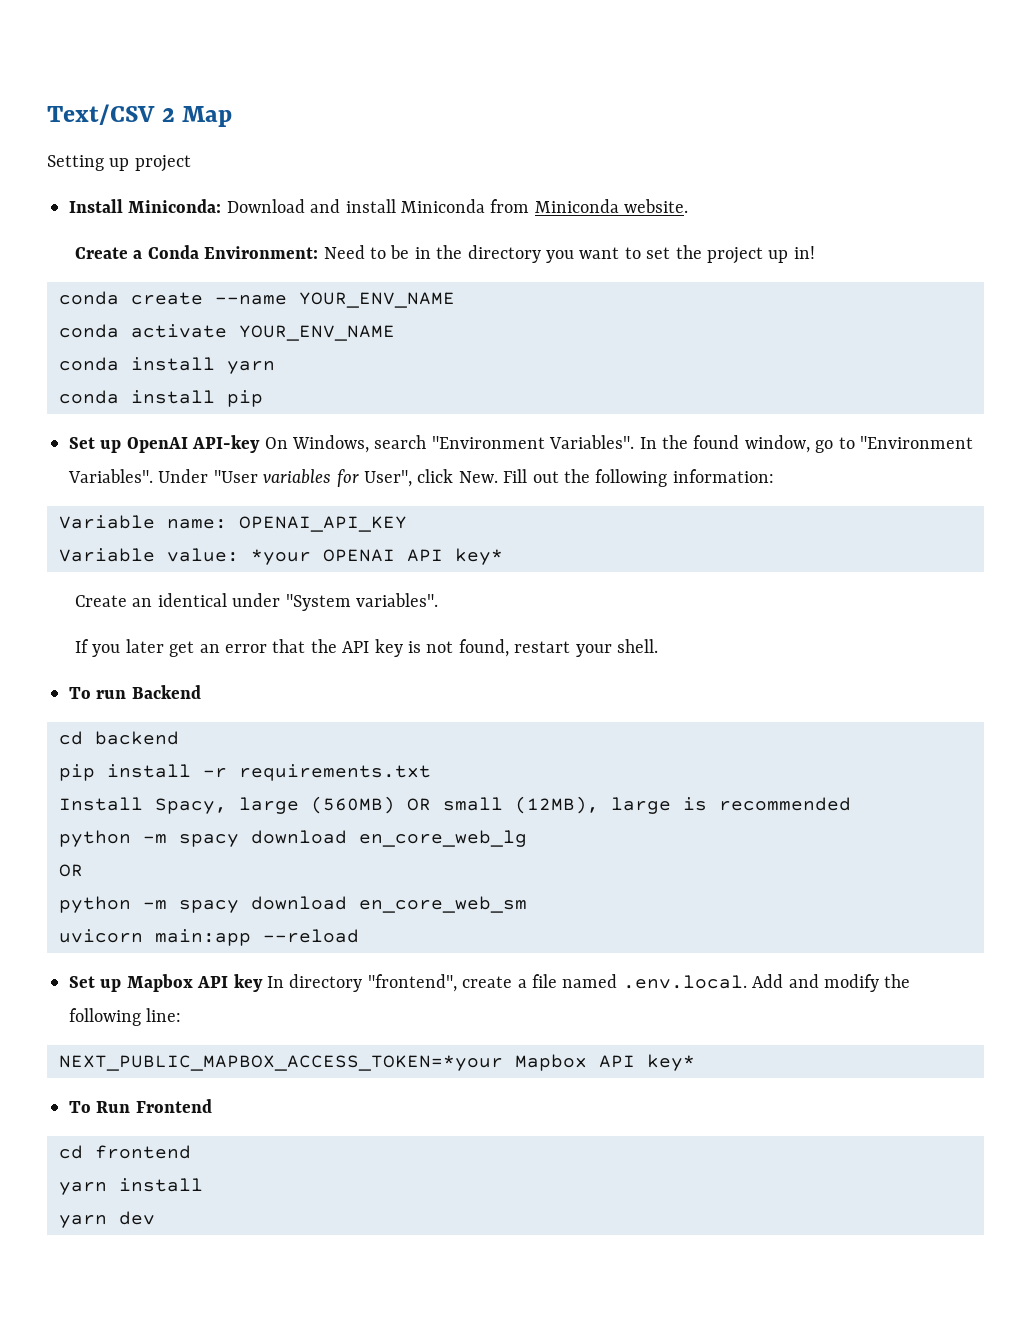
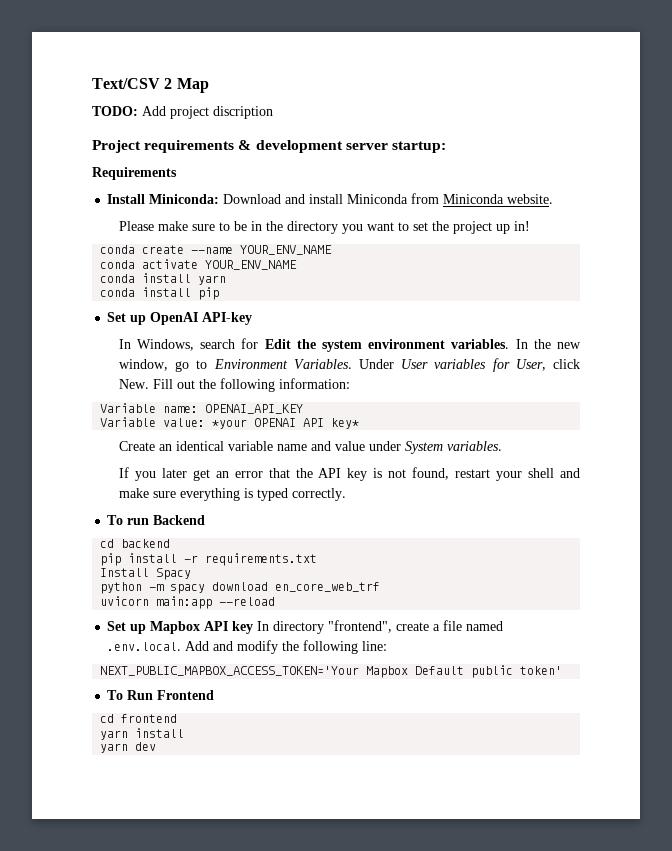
[47,155,191,172] Setting up project -> [92,106,273,119] [92,140,446,153] [92,167,177,180] TODO: Add project discription // Project requirements & development server startup: // Requirements
[74,245,365,259] Create a Conda Environment: Need -> [118,221,215,231] Please make sure
[264,437,288,449] On -> [118,339,131,349] // In
[431,435,635,449] "Environment Variables". -> [241,338,510,352] for Edit the system environment variables.
[693,435,740,449] found -> [557,342,582,349] new
[859,436,973,449] [68,469,258,483] "Environment Variables". Under "User -> [213,359,429,369] Environment Variables. Under User
[364,470,412,487] User", -> [515,359,546,371] User,
[232,593,438,611] under "System variables". -> [227,441,502,454] variable name and value under System variables.
[616,639,658,653] shell. -> [528,468,580,478] [118,488,346,501] shell and make sure everything is typed correctly.
[155,796,851,814] [59,830,527,847] [59,864,83,877] [59,896,527,913] Spacy, large (560MB) OR small (12MB), large is recommended // python -m spacy download en_core_web_lg // OR // python -m spacy download en_core_web_sm -> [156,568,192,580] [100,582,381,594] Spacy // python -m spacy download en_core_web_trf
[59,1054,695,1071] NEXT_PUBLIC_MAPBOX_ACCESS_TOKEN=*your Mapbox API key* -> [100,665,563,678] NEXT_PUBLIC_MAPBOX_ACCESS_TOKEN='Your Mapbox Default public token'

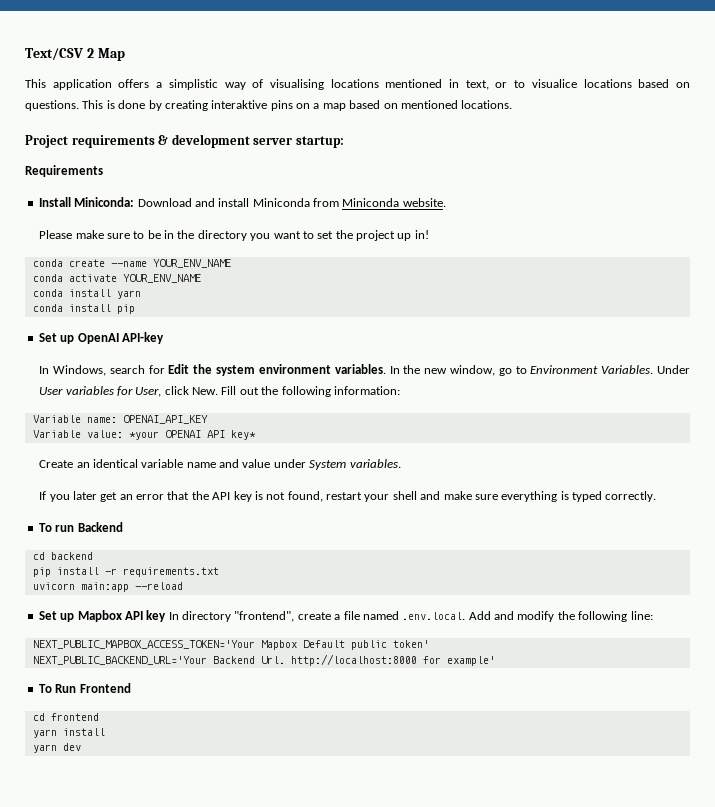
[92,106,273,119] TODO: Add project discription -> [25,79,690,90] [25,100,513,111] This application offers a simplistic way of visualising locations mentioned in text, or to visualice locations based on questions. This is done by creating interaktive pins on a map based on mentioned locations.
[100,568,192,580] [100,582,381,594] // Install Spacy // python -m spacy download en_core_web_trf -> (219, 572) none
(563, 670) none -> [32,654,495,666] // NEXT_PUBLIC_BACKEND_URL='Your Backend Url. http://localhost:8000 for example'

